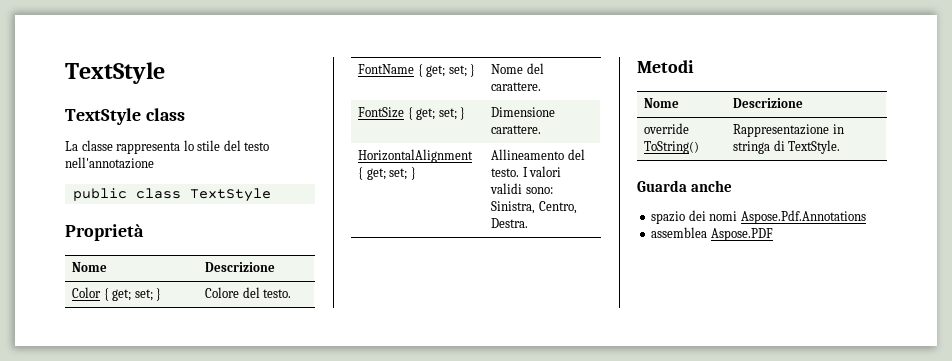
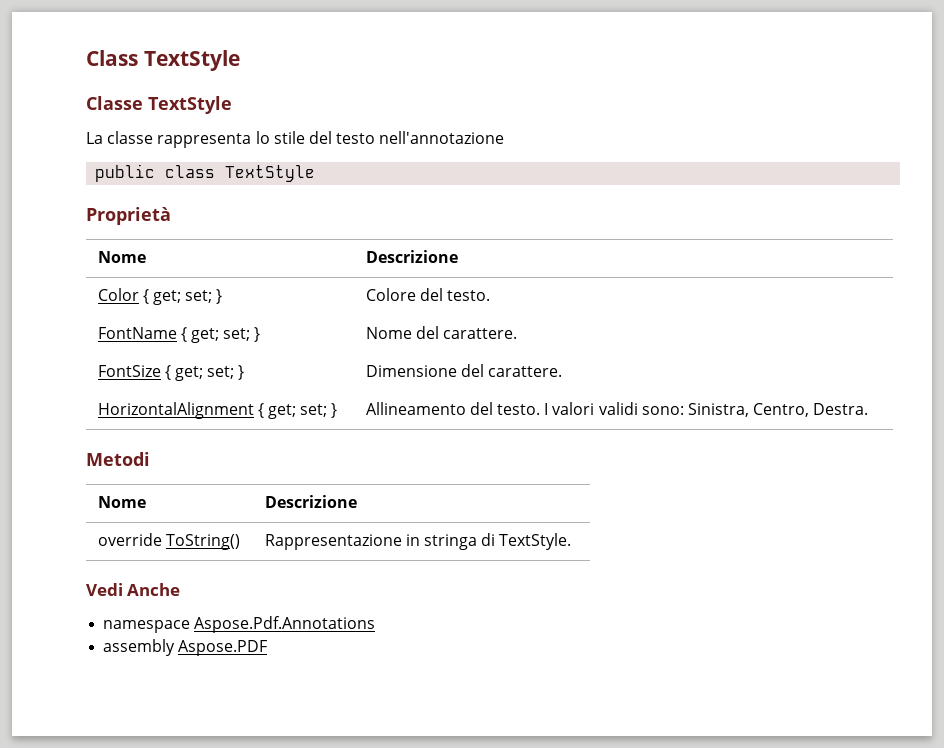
[65,62,165,84] [65,108,185,125] TextStyle // TextStyle class -> [86,50,240,71] [86,96,232,114] Class TextStyle // Classe TextStyle
(556, 112) none -> [460,364,484,377] del
[637,180,733,192] [651,210,738,224] Guarda anche // spazio dei nomi -> [86,583,181,596] [103,620,191,633] Vedi Anche // namespace
[651,227,708,238] assemblea -> [103,639,176,656] assembly

